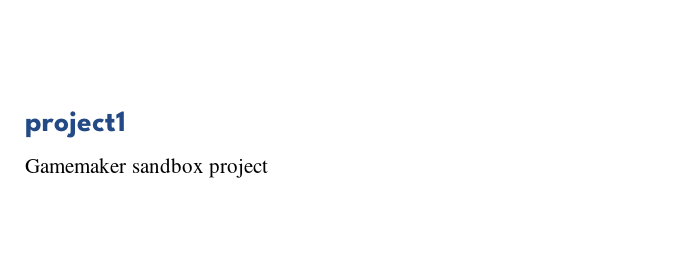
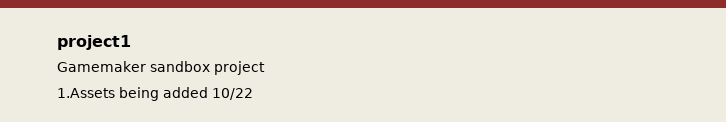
(269, 168) none -> [57,87,253,101] // 1.Assets being added 10/22

